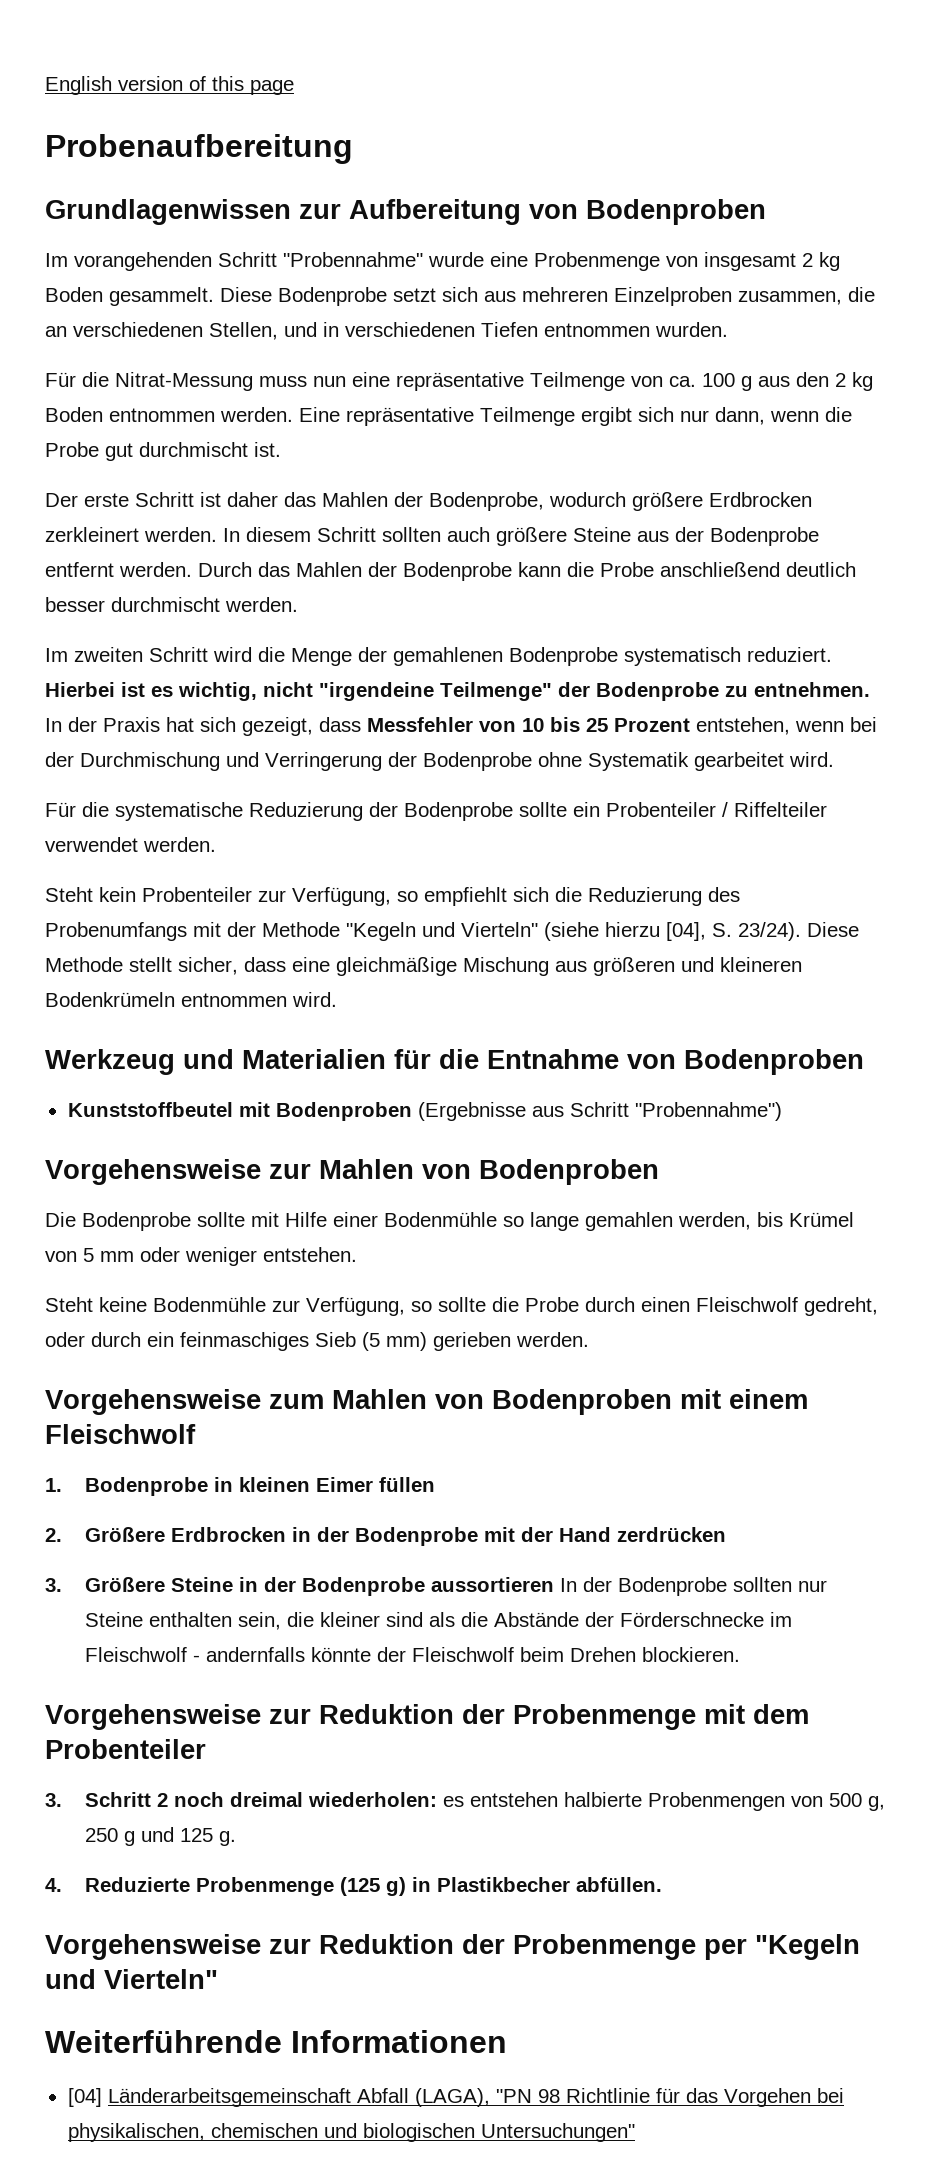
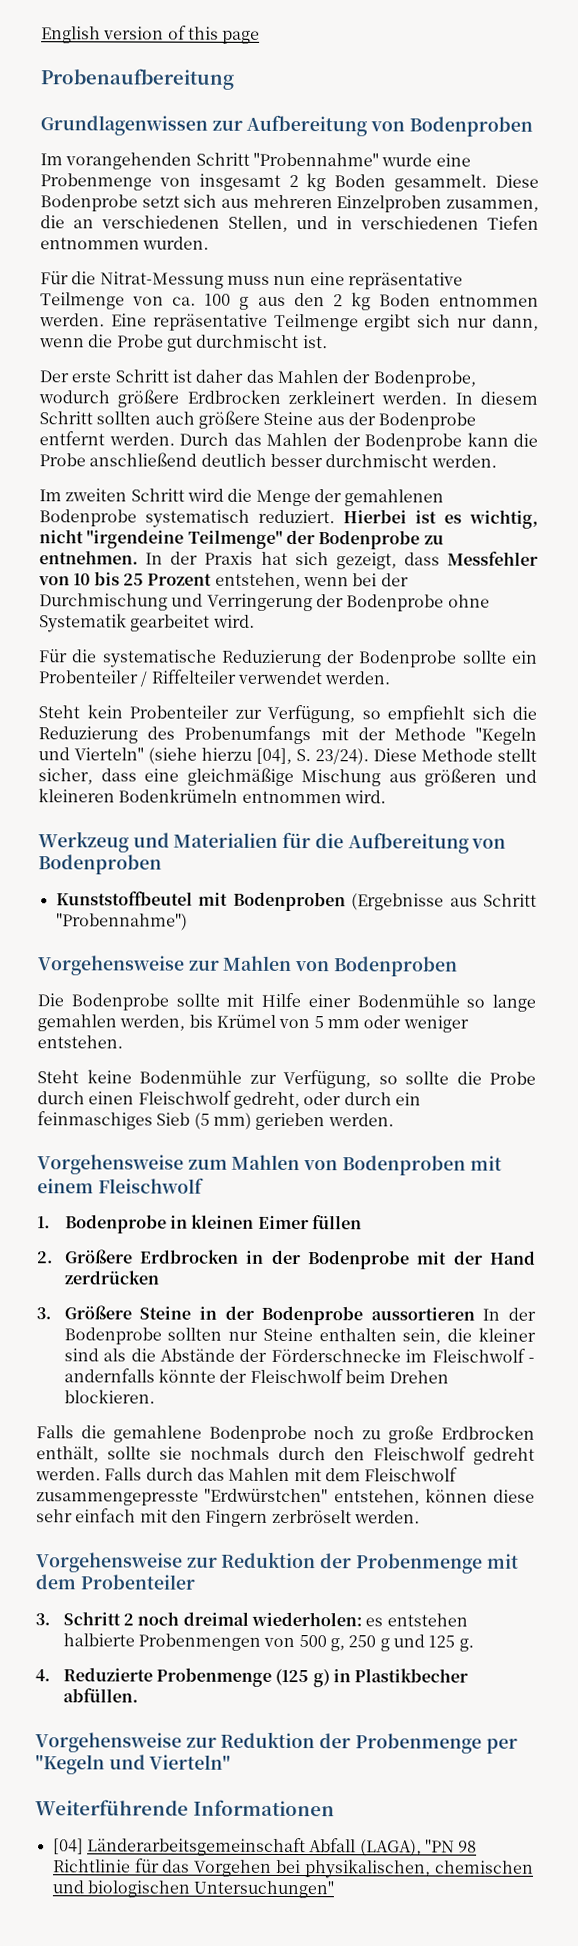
[487,1049,619,1069] Entnahme -> [347,832,470,854] Aufbereitung
(741, 1654) none -> [36,1425,535,1444] [36,1446,535,1465] [35,1467,459,1482] [36,1488,535,1506] [36,1508,420,1527] // Falls die gemahlene Bodenprobe noch zu große Erdbrocken enthält, sollte sie nochmals durch den Fleischwolf gedreht werden. Falls durch das Mahlen mit dem Fleischwolf zusammengepresste "Erdwürstchen" entstehen, können diese sehr einfach mit den Fingern zerbröselt werden.

